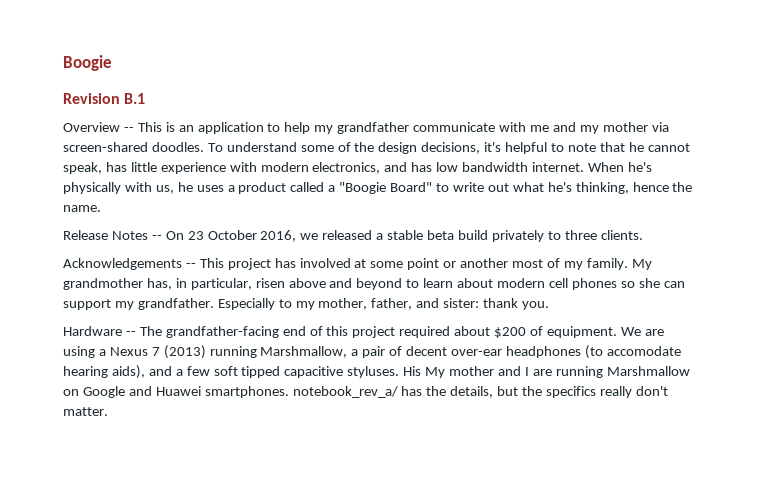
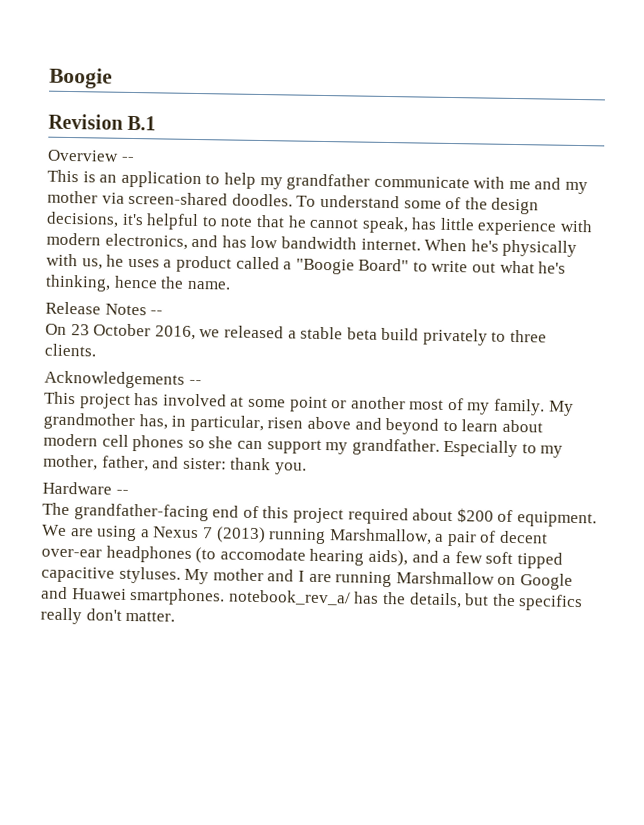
(134, 129) none -> (134, 159) //
(162, 237) none -> (164, 313) //
(196, 265) none -> (202, 382) //
(136, 333) none -> (129, 492) //
[403,366,422,376] His -> (181, 575) none

